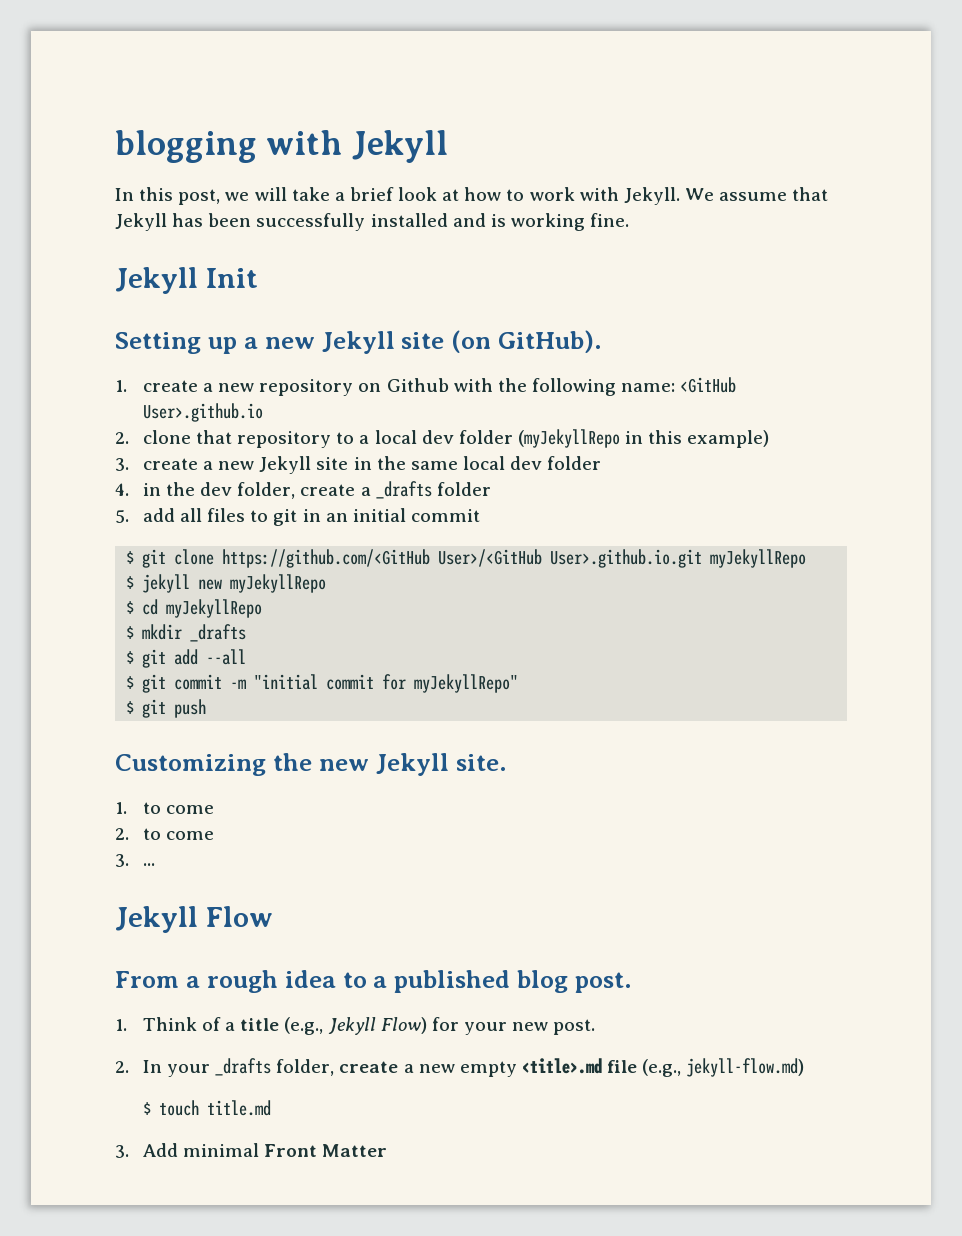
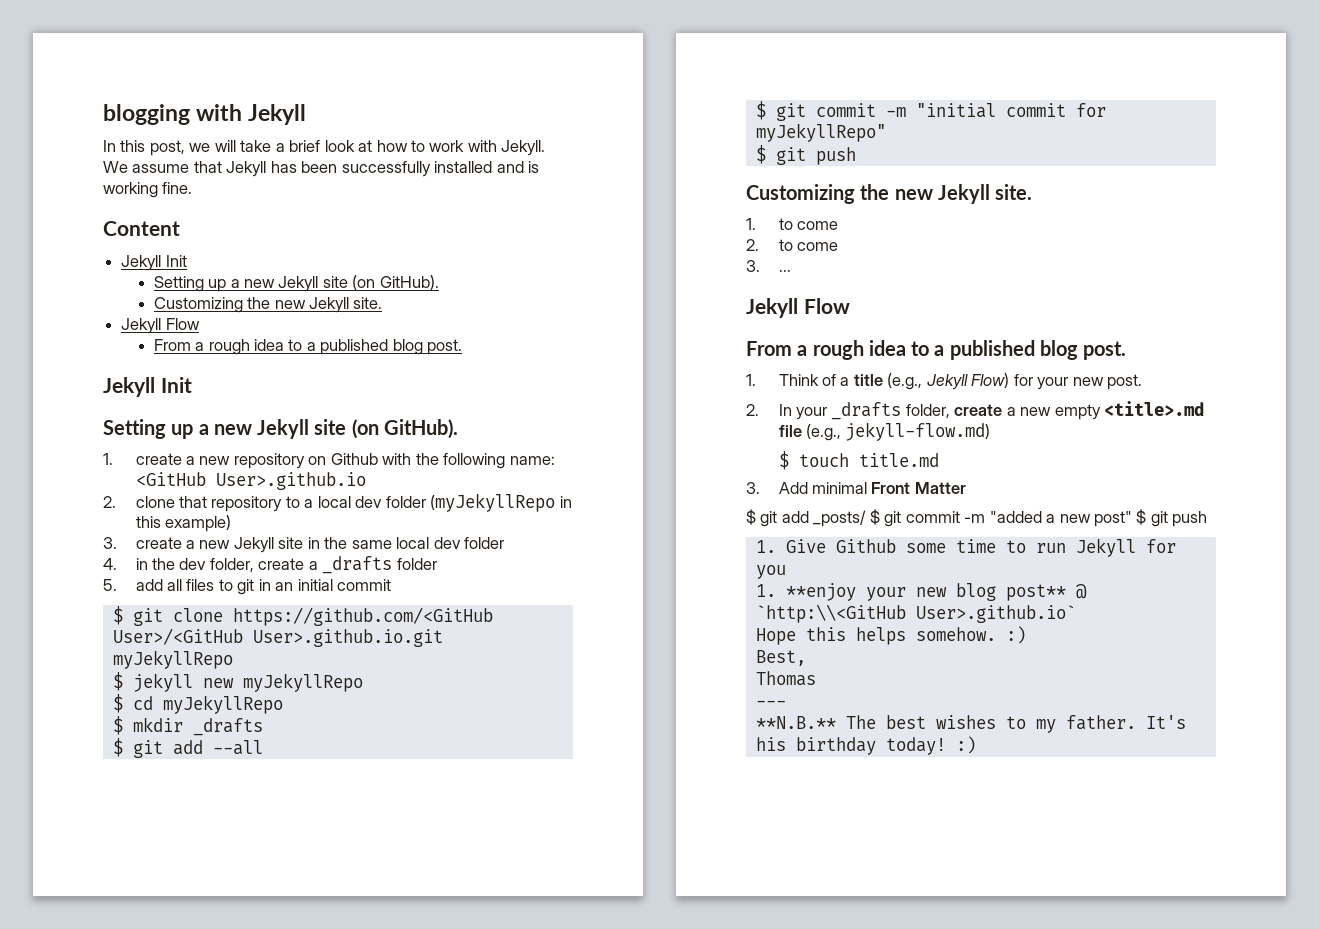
(630, 220) none -> [103,221,180,236] [121,255,187,271] [153,275,439,292] [153,297,383,313] [121,318,200,334] [153,339,463,355] // Content // Jekyll Init // Setting up a new Jekyll site (on GitHub). // Customizing the new Jekyll site. // Jekyll Flow // From a rough idea to a published blog post.
(388, 1150) none -> [746,509,1208,527] [755,538,1176,557] [755,565,786,579] [755,583,1087,601] [755,604,1076,623] [755,626,1026,645] [755,650,806,666] [755,671,816,686] [755,700,786,707] [755,715,1186,733] [755,736,976,755] // $ git add _posts/ $ git commit -m "added a new post" $ git push // 1. Give Github some time to run Jekyll for you // 1. **enjoy your new blog post** @ `http:\\<GitHub User>.github.io` // Hope this helps somehow. :) // Best, // Thomas // --- // **N.B.** The best wishes to my father. It's his birthday today! :)

